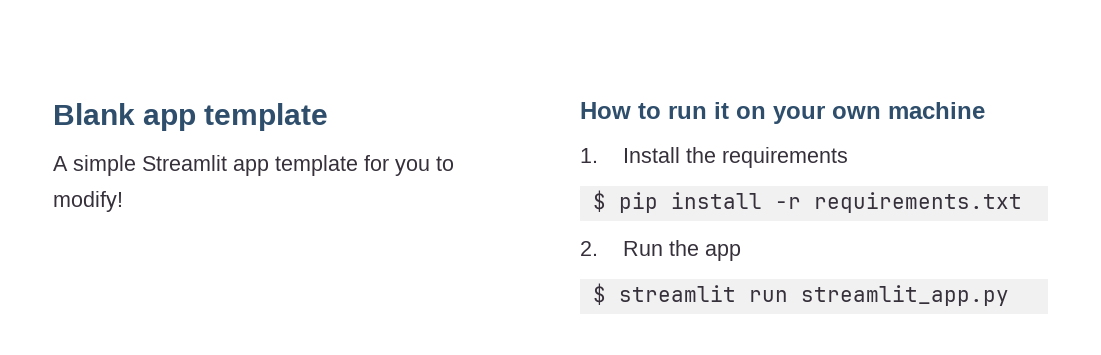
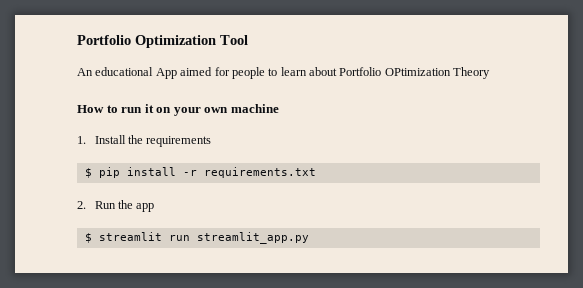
[53,103,329,131] [53,155,454,176] [53,191,123,212] Blank app template // A simple Streamlit app template for you to modify! -> [77,35,248,48] [77,67,491,79] Portfolio Optimization Tool // An educational App aimed for people to learn about Portfolio OPtimization Theory

